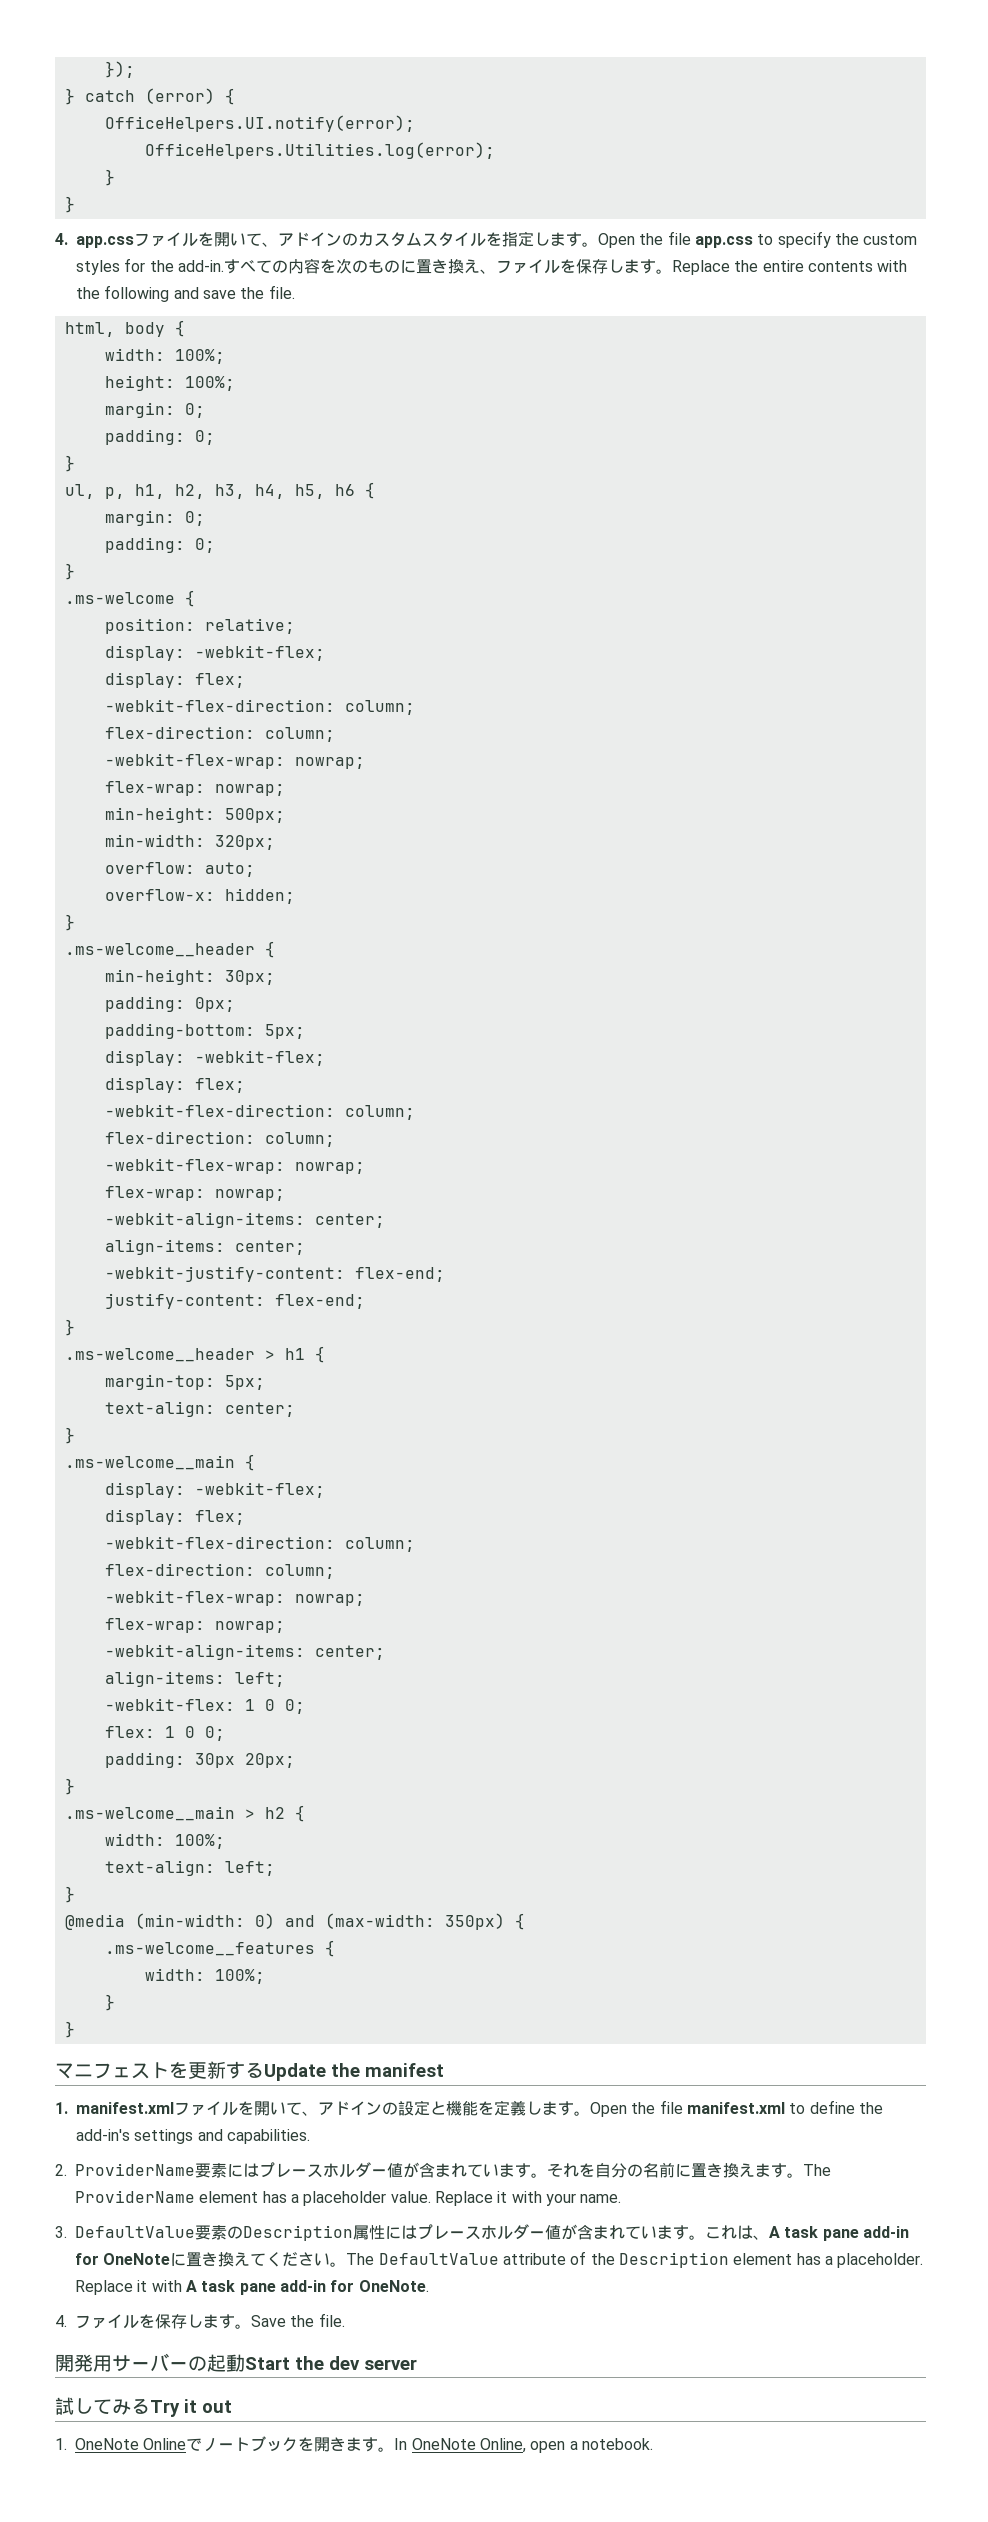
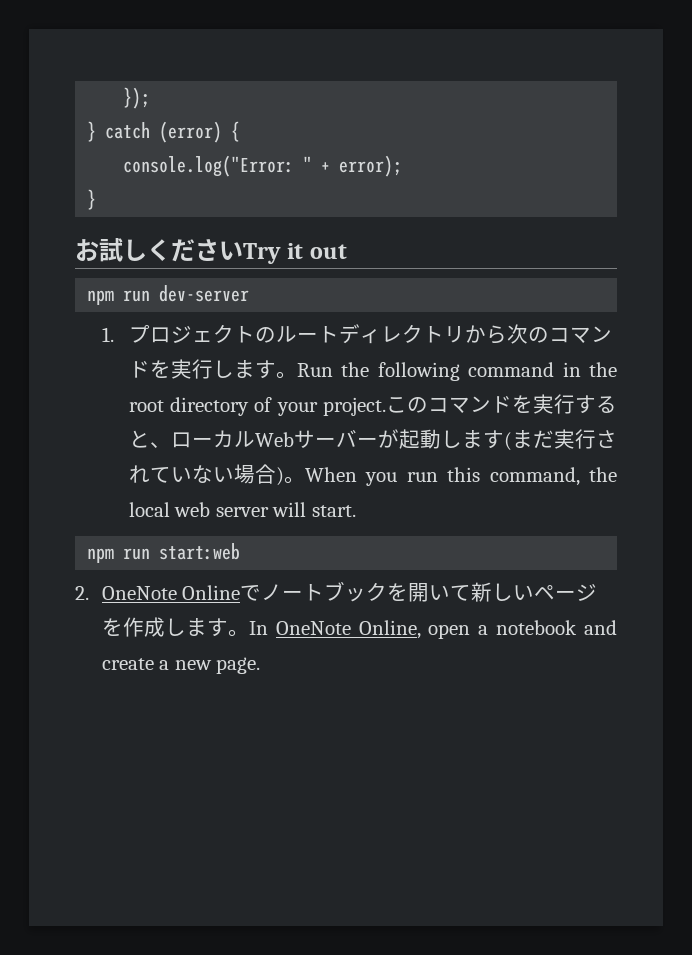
[104,115,415,132] [144,142,495,159] [104,169,115,186] [64,196,75,213] [55,231,918,248] [76,258,908,275] [76,285,295,302] [64,320,185,337] [104,348,225,364] [104,375,235,391] [104,402,205,418] [104,429,215,445] [64,455,75,472] [64,482,375,499] [104,510,205,526] [104,537,215,553] [64,563,75,580] [64,590,195,607] [104,618,295,634] [104,645,325,661] [104,672,245,688] [104,699,415,715] [104,726,335,742] [104,753,365,769] [104,781,285,796] [104,807,285,823] [104,834,275,850] [104,862,255,877] [104,888,295,904] [64,914,75,931] [64,941,275,958] [104,969,275,985] [104,996,235,1012] [104,1023,305,1039] [104,1050,325,1066] [104,1077,245,1093] [104,1104,415,1120] [104,1131,335,1147] [104,1158,365,1174] [104,1186,285,1201] [104,1212,385,1228] [104,1239,305,1255] [104,1266,445,1282] [104,1293,365,1309] [64,1319,75,1336] [64,1346,325,1363] [104,1374,265,1390] [104,1401,295,1417] [64,1427,75,1444] [64,1454,255,1471] [104,1482,325,1498] [104,1509,245,1525] [104,1536,415,1552] [104,1563,335,1579] [104,1590,365,1606] [104,1618,285,1633] [104,1644,385,1660] [104,1671,285,1687] [104,1698,305,1714] [104,1726,225,1741] [104,1752,295,1768] [64,1778,75,1795] [64,1805,305,1822] [104,1833,225,1849] [104,1860,275,1876] [64,1886,75,1903] [64,1913,525,1930] [104,1940,335,1957] [144,1968,265,1984] [104,1994,115,2011] [64,2021,75,2038] [55,2061,444,2081] [55,2100,883,2117] [76,2129,310,2144] [55,2162,831,2178] [75,2190,622,2206] [55,2224,909,2241] [75,2251,924,2268] [75,2280,429,2295] [55,2313,345,2329] [55,2353,417,2372] [55,2397,232,2417] [55,2438,67,2450] OfficeHelpers.UI.notify(error); // OfficeHelpers.Utilities.log(error); // } // } // 4. app.cssファイルを開いて、アドインのカスタムスタイルを指定します。Open the file app.css to specify the custom styles for the add-in.すべての内容を次のものに置き換え、ファイルを保存します。Replace the entire contents with the following and save the file. // html, body { // width: 100%; // height: 100%; // margin: 0; // padding: 0; // } // ul, p, h1, h2, h3, h4, h5, h6 { // margin: 0; // padding: 0; // } // .ms-welcome { // position: relative; // display: -webkit-flex; // display: flex; // -webkit-flex-direction: column; // flex-direction: column; // -webkit-flex-wrap: nowrap; // flex-wrap: nowrap; // min-height: 500px; // min-width: 320px; // overflow: auto; // overflow-x: hidden; // } // .ms-welcome__header { // min-height: 30px; // padding: 0px; // padding-bottom: 5px; // display: -webkit-flex; // display: flex; // -webkit-flex-direction: column; // flex-direction: column; // -webkit-flex-wrap: nowrap; // flex-wrap: nowrap; // -webkit-align-items: center; // align-items: center; // -webkit-justify-content: flex-end; // justify-content: flex-end; // } // .ms-welcome__header > h1 { // margin-top: 5px; // text-align: center; // } // .ms-welcome__main { // display: -webkit-flex; // display: flex; // -webkit-flex-direction: column; // flex-direction: column; // -webkit-flex-wrap: nowrap; // flex-wrap: nowrap; // -webkit-align-items: center; // align-items: left; // -webkit-flex: 1 0 0; // flex: 1 0 0; // padding: 30px 20px; // } // .ms-welcome__main > h2 { // width: 100%; // text-align: left; // } // @media (min-width: 0) and (max-width: 350px) { // .ms-welcome__features { // width: 100%; // } // } // マニフェストを更新するUpdate the manifest // 1. manifest.xmlファイルを開いて、アドインの設定と機能を定義します。Open the file manifest.xml to define the add-in's settings and capabilities. // 2. ProviderName要素にはプレースホルダー値が含まれています。それを自分の名前に置き換えます。The ProviderName element has a placeholder value. Replace it with your name. // 3. DefaultValue要素のDescription属性にはプレースホルダー値が含まれています。これは、A task pane add-in for OneNoteに置き換えてください。The DefaultValue attribute of the Description element has a placeholder. Replace it with A task pane add-in for OneNote. // 4.ファイルを保存します。Save the file. // 開発用サーバーの起動Start the dev server // 試してみるTry it out // 1. -> [123,155,403,177] [87,189,97,210] [75,238,347,264] [87,285,250,305] [101,324,612,344] [128,359,617,381] [128,394,617,416] [128,429,617,451] [128,464,617,486] [128,502,356,517] [87,543,241,563] [75,586,89,600] console.log("Error: " + error); // } // お試しくださいTry it out // npm run dev-server // 1.プロジェクトのルートディレクトリから次のコマンドを実行します。Run the following command in the root directory of your project.このコマンドを実行すると、ローカルWebサーバーが起動します(まだ実行されていない場合)。When you run this command, the local web server will start. // npm run start:web // 2.
[330,2437,347,2451] き -> [429,582,598,602] [101,617,186,637] いて新しいページを作成し
[581,2438,653,2450] notebook. -> [496,620,618,635] [101,657,261,674] notebook and create a new page.

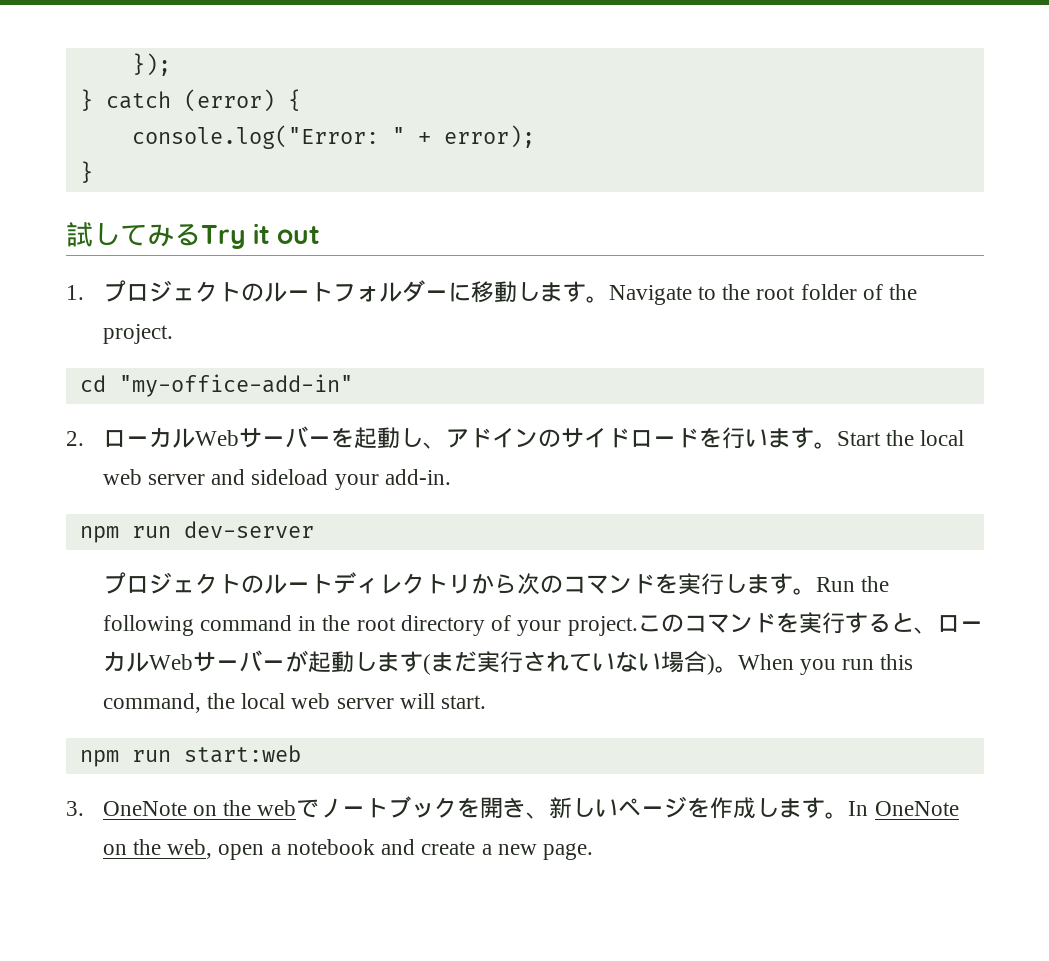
[75,238,243,262] お試しください -> [66,222,201,247] 試してみる
(347, 251) none -> [66,280,918,305] [102,324,173,344] [79,374,353,397] [66,426,965,449] [102,469,451,490] // 1.プロジェクトのルートフォルダーに移動します。Navigate to the root folder of the project. // cd "my-office-add-in" // 2.ローカルWebサーバーを起動し、アドインのサイドロードを行います。Start the local web server and sideload your add-in.
[101,327,114,342] 1. -> (314, 529) none
[75,585,241,600] 2. OneNote Online -> [66,800,297,816] 3. OneNote on the web
[429,585,472,601] いて -> [503,797,550,819] き、
[358,620,421,639] Online, -> [102,839,213,859] on the web,

